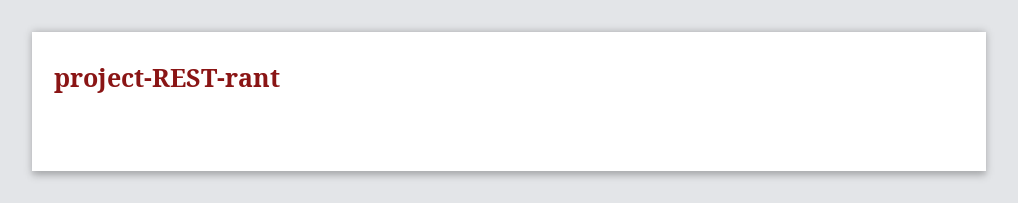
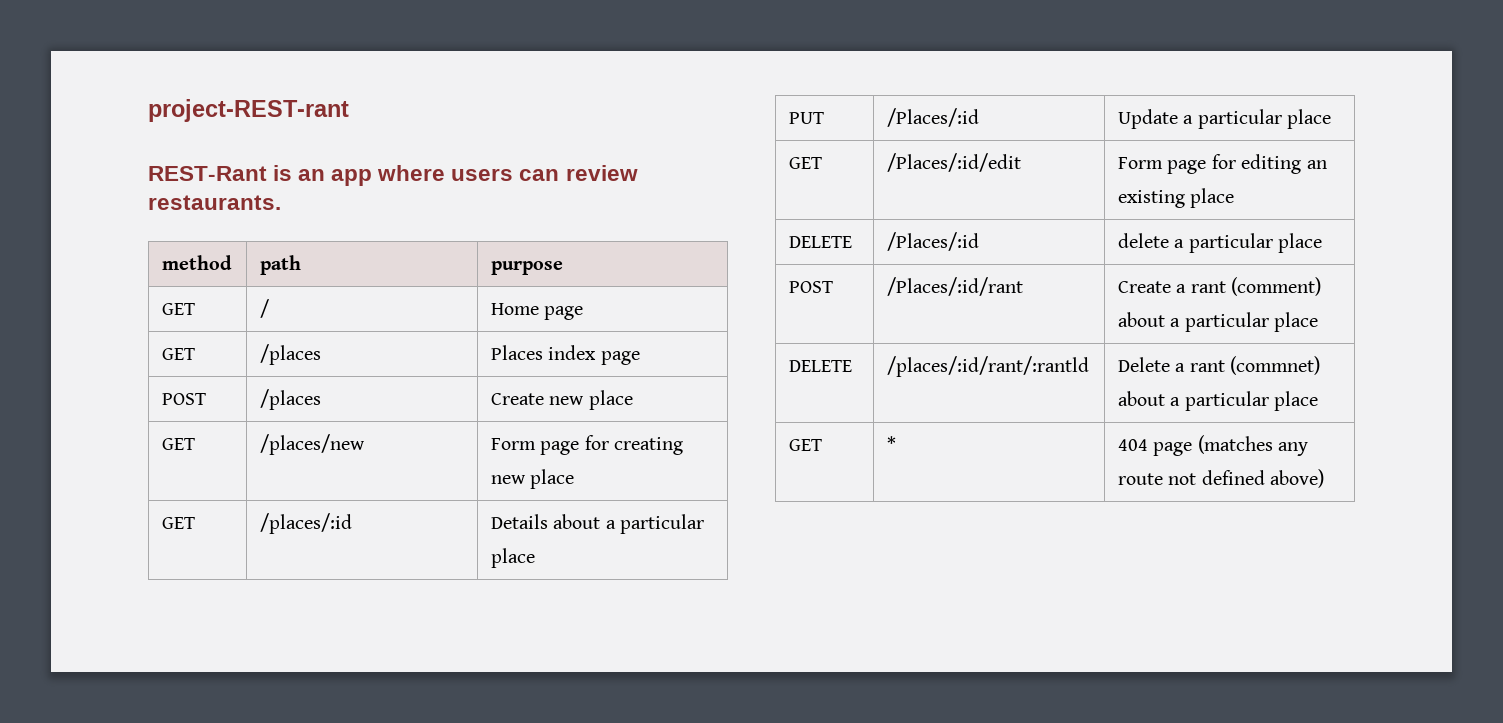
(280, 80) none -> [148,165,638,186] [148,195,281,210] [162,255,233,270] [260,255,302,275] [491,261,564,275] [162,303,196,315] [260,299,270,318] [491,303,584,320] [162,348,196,360] [260,344,322,365] [491,345,640,365] [162,393,207,405] [260,389,322,410] [491,390,633,410] [162,438,196,450] [260,434,366,455] [491,435,684,455] [491,469,575,489] [162,517,196,529] [260,513,353,534] [491,514,705,534] [491,548,536,568] [789,112,825,124] [887,108,980,127] [1118,109,1332,129] [789,157,823,169] [887,153,1022,172] [1118,154,1327,174] [1118,188,1235,208] [789,236,853,248] [887,232,980,251] [1118,233,1323,253] [789,281,834,293] [887,277,1024,296] [1118,277,1322,296] [1118,312,1319,332] [789,360,853,372] [887,356,1090,377] [1118,356,1321,375] [1118,391,1319,411] [789,439,823,451] [887,436,897,451] [1118,435,1309,456] [1118,469,1325,488] // REST-Rant is an app where users can review restaurants. // method | path | purpose // GET | / | Home page // GET | /places | Places index page // POST | /places | Create new place // GET | /places/new | Form page for creating new place // GET | /places/:id | Details about a particular place // PUT | /Places/:id | Update a particular place // GET | /Places/:id/edit | Form page for editing an existing place // DELETE | /Places/:id | delete a particular place // POST | /Places/:id/rant | Create a rant (comment) about a particular place // DELETE | /places/:id/rant/:rantld | Delete a rant (commnet) about a particular place // GET | * | 404 page (matches any route not defined above)

